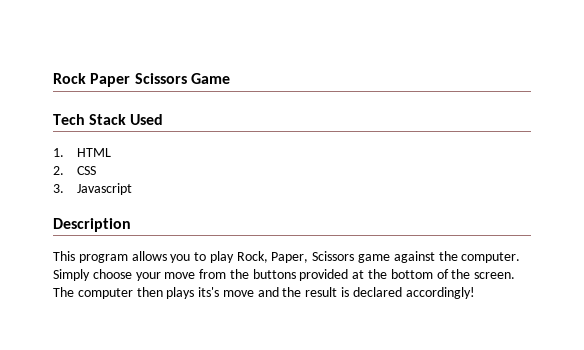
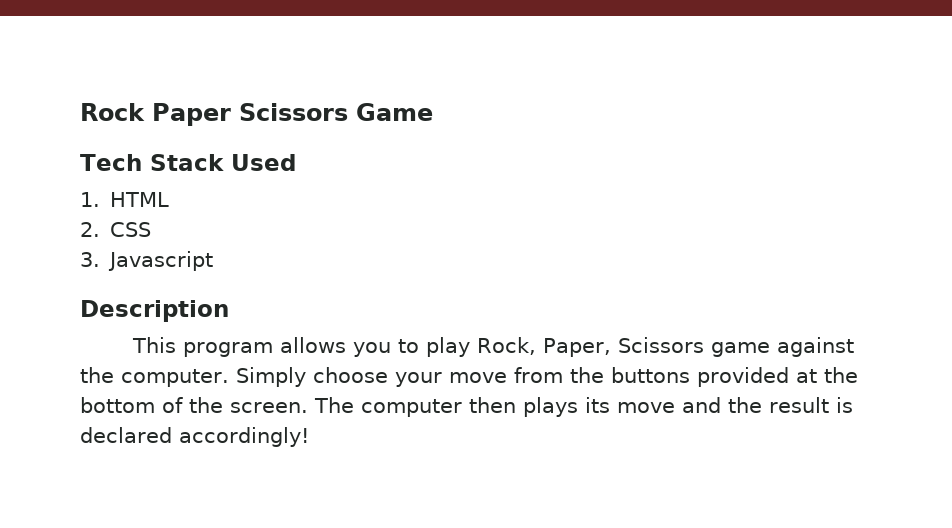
[198,287,220,297] its's -> [585,397,610,413] its

